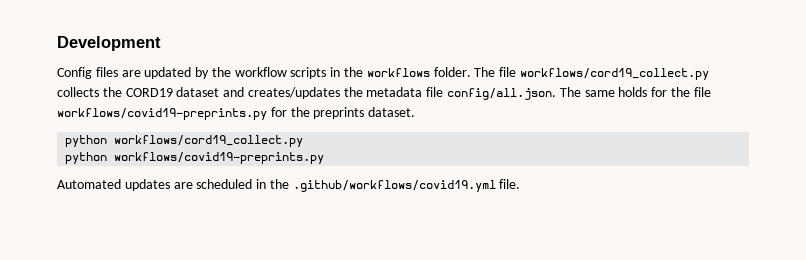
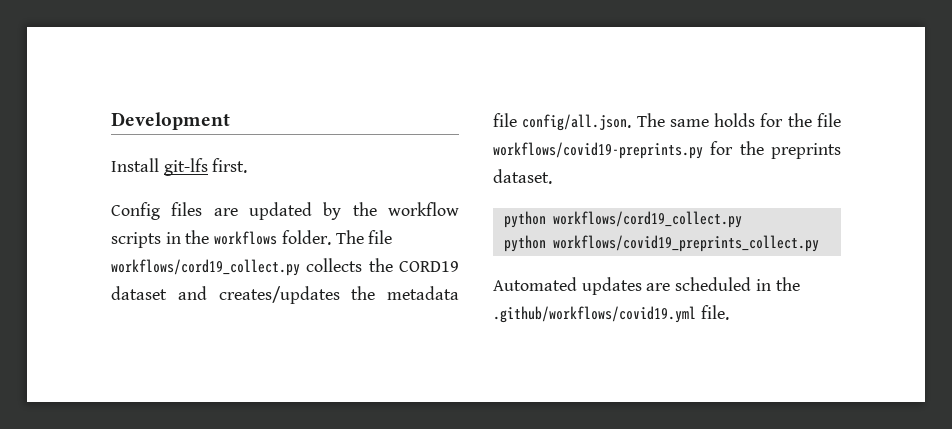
(161, 43) none -> [111,158,248,176] // Install git-lfs first.
[114,152,325,164] workflows/covid19-preprints.py -> [552,235,819,252] workflows/covid19_preprints_collect.py

